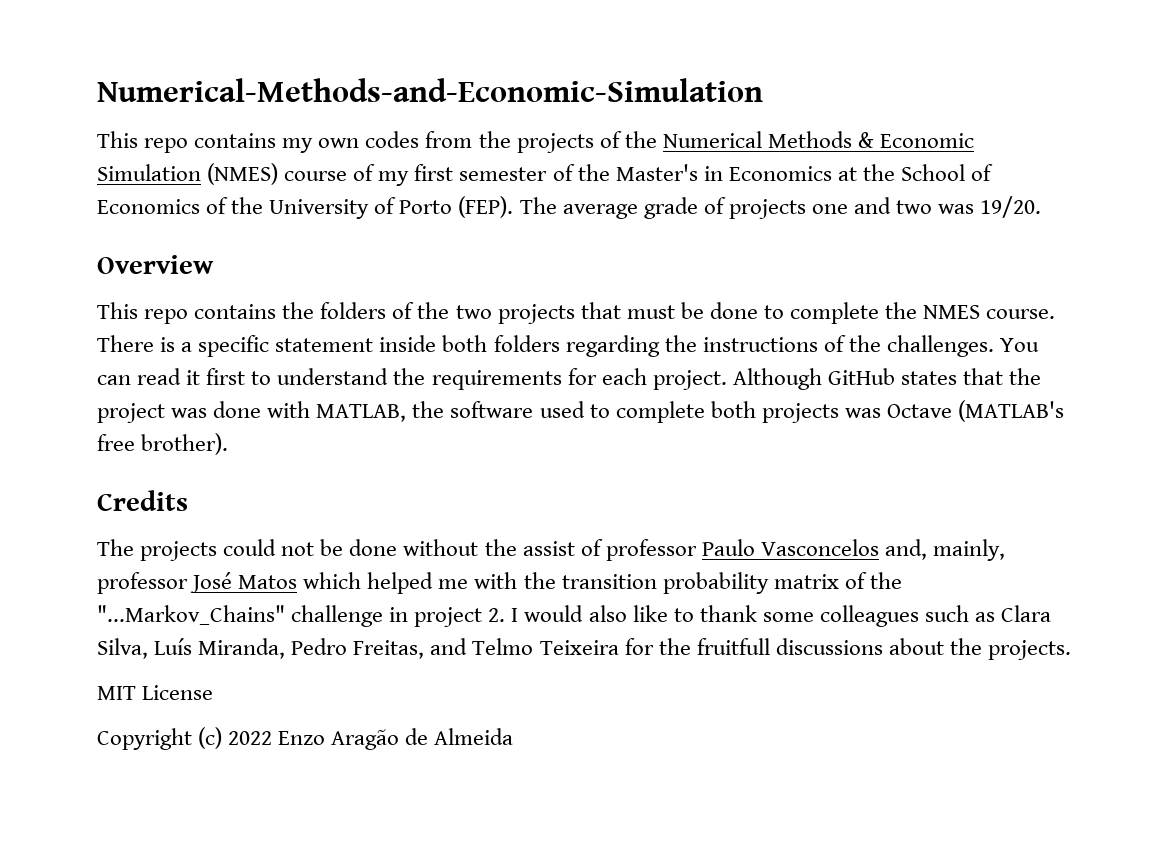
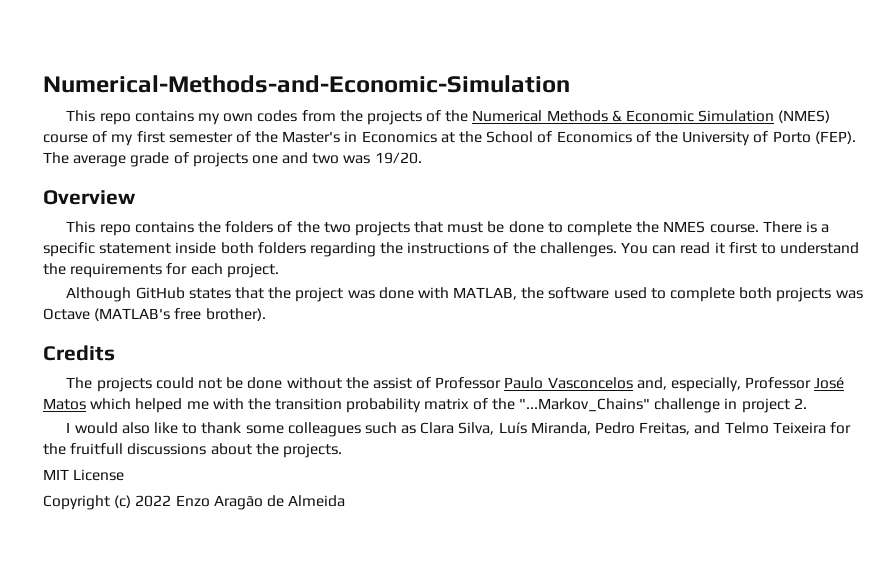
(727, 380) none -> (279, 270) //
[605,539,697,561] professor -> [435,377,502,389] Professor
[933,539,1006,561] [97,572,188,594] mainly, professor -> [671,377,812,392] especially, Professor
(506, 615) none -> (807, 403) //

